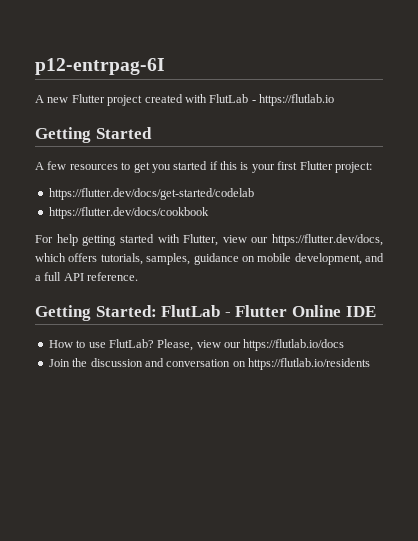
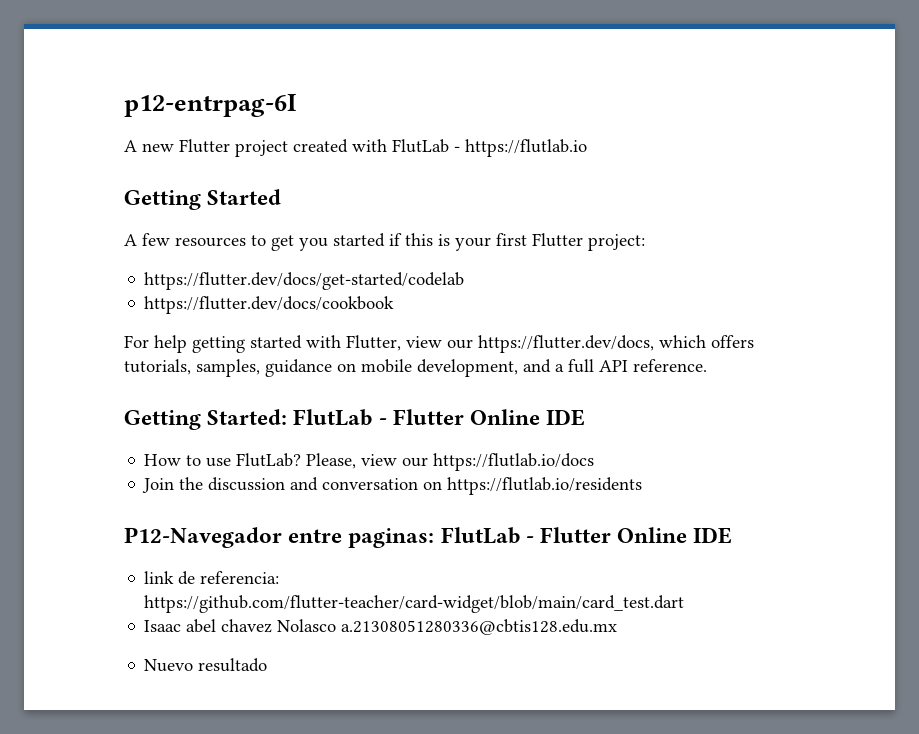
(370, 364) none -> [124,527,733,548] [144,571,280,585] [144,595,685,613] [144,619,618,635] [144,658,268,672] // P12-Navegador entre paginas: FlutLab - Flutter Online IDE // link de referencia: https://github.com/flutter-teacher/card-widget/blob/main/card_test.dart // Isaac abel chavez Nolasco a.21308051280336@cbtis128.edu.mx // Nuevo resultado

